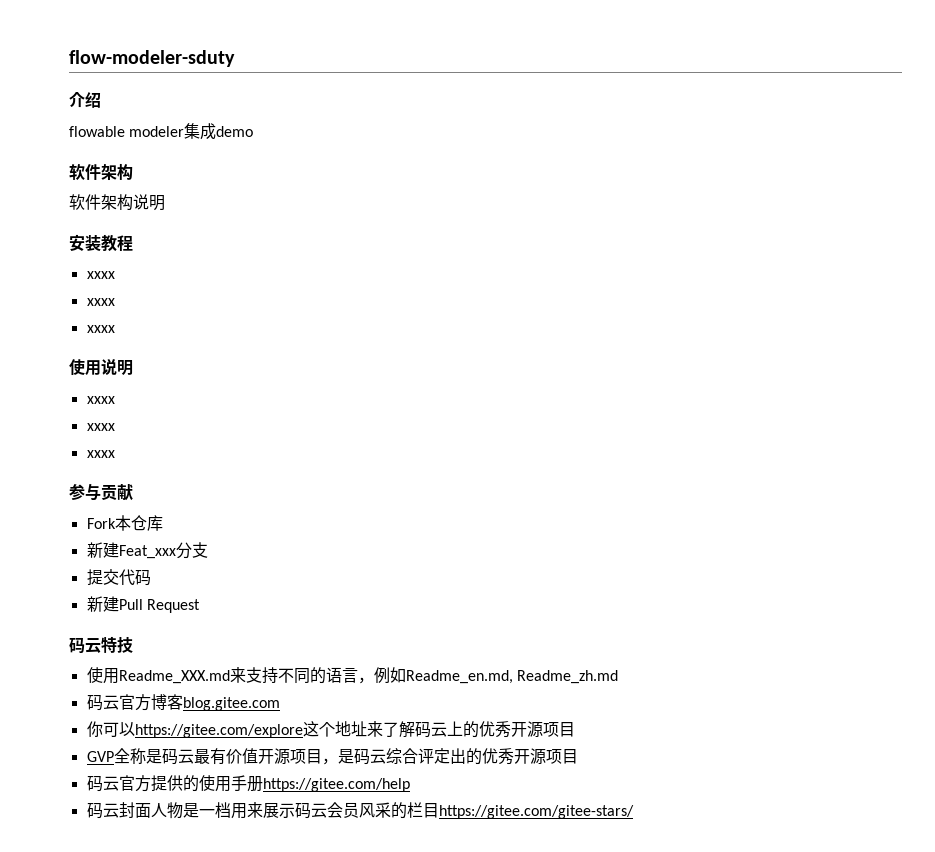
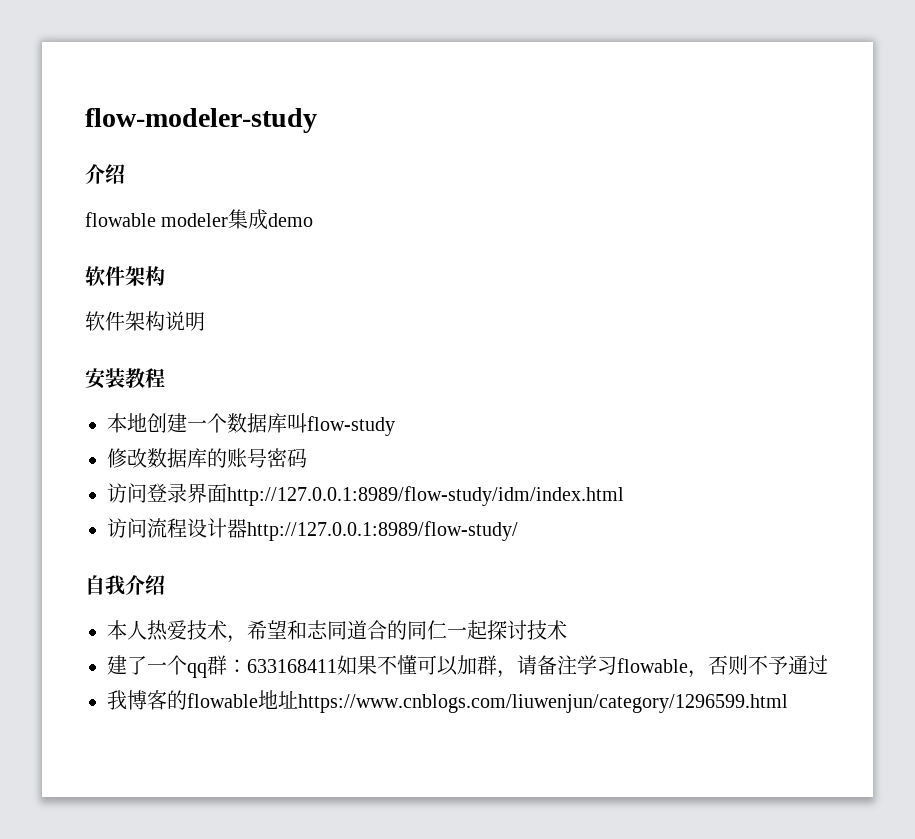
[69,50,235,67] flow-modeler-sduty -> [85,108,317,133] flow-modeler-study
[86,271,115,279] [86,298,115,306] [86,325,115,333] [69,359,133,376] [86,396,115,404] [86,423,115,431] [86,450,115,458] [69,484,133,501] [86,515,163,531] [86,542,208,559] [86,569,151,586] [86,596,200,613] [69,636,133,654] [86,667,618,684] [86,694,280,711] [86,721,575,738] [86,748,578,765] [86,775,410,792] [86,802,634,819] xxxx // xxxx // xxxx // 使用说明 // xxxx // xxxx // xxxx // 参与贡献 // Fork本仓库 // 新建Feat_xxx分支 // 提交代码 // 新建Pull Request // 码云特技 // 使用Readme_XXX.md来支持不同的语言，例如Readme_en.md, Readme_zh.md // 码云官方博客blog.gitee.com // 你可以https://gitee.com/explore这个地址来了解码云上的优秀开源项目 // GVP全称是码云最有价值开源项目，是码云综合评定出的优秀开源项目 // 码云官方提供的使用手册https://gitee.com/help // 码云封面人物是一档用来展示码云会员风采的栏目https://gitee.com/gitee-stars/ -> [107,413,395,436] [107,448,307,468] [107,483,624,506] [107,518,518,541] [85,575,165,595] [107,620,567,643] [107,655,828,678] [107,690,788,713] 本地创建一个数据库叫flow-study // 修改数据库的账号密码 // 访问登录界面http://127.0.0.1:8989/flow-study/idm/index.html // 访问流程设计器http://127.0.0.1:8989/flow-study/ // 自我介绍 // 本人热爱技术，希望和志同道合的同仁一起探讨技术 // 建了一个qq群：633168411如果不懂可以加群，请备注学习flowable，否则不予通过 // 我博客的flowable地址https://www.cnblogs.com/liuwenjun/category/1296599.html

